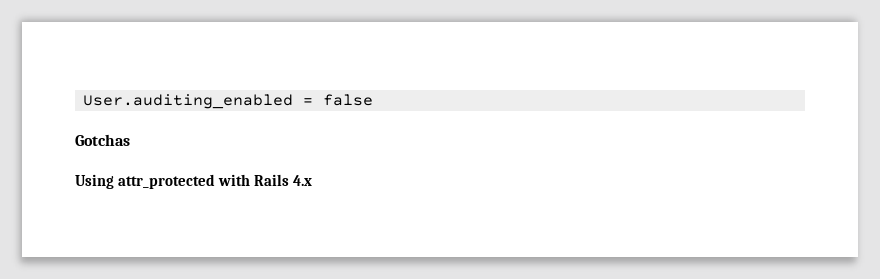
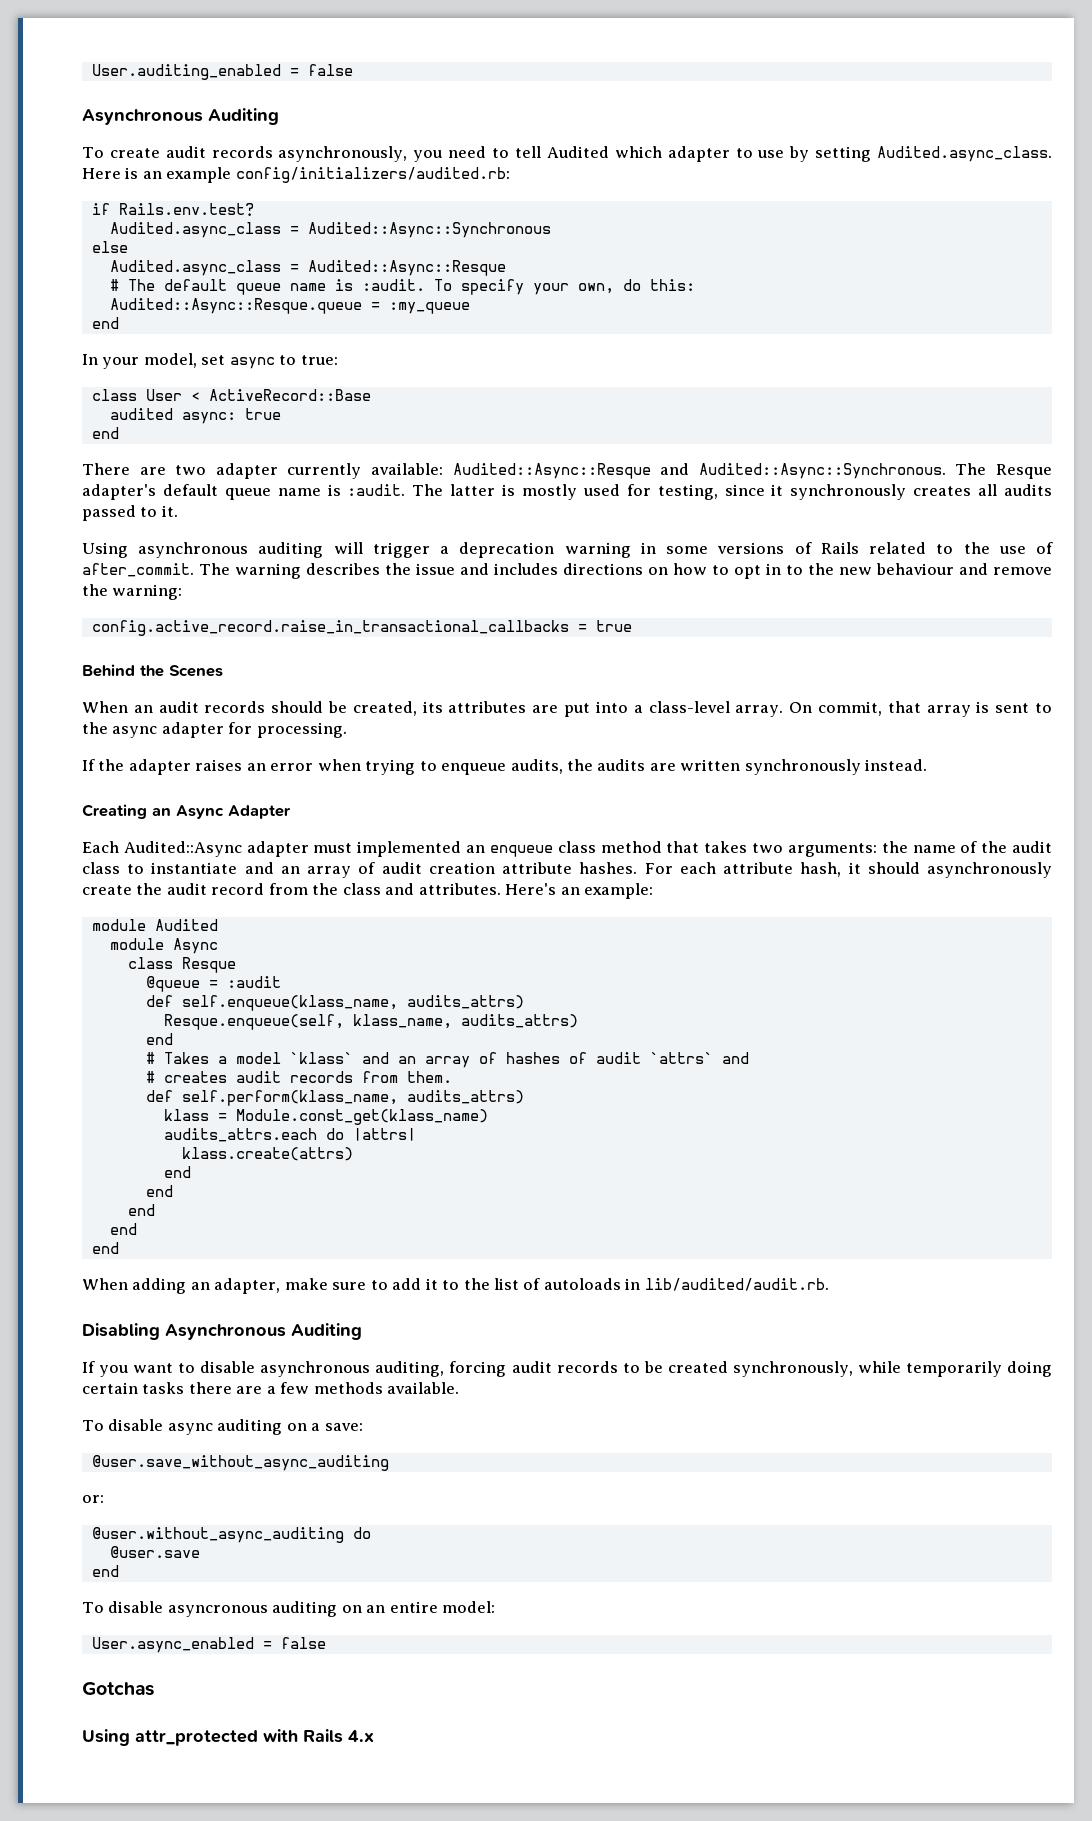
(374, 100) none -> [82,108,279,125] [82,146,1052,162] [82,167,510,183] [91,203,254,216] [109,222,551,238] [91,241,128,253] [109,260,506,276] [109,279,695,295] [109,298,470,314] [91,317,119,329] [82,353,338,369] [91,389,371,401] [109,408,281,424] [91,427,119,439] [82,463,1052,479] [82,484,1053,500] [82,505,178,521] [82,542,1054,558] [82,563,1052,579] [82,584,183,600] [91,620,632,636] [82,664,223,677] [82,701,1053,717] [82,722,347,738] [82,759,928,775] [82,804,291,819] [82,841,1053,857] [82,862,1053,878] [82,883,654,899] [91,919,218,931] [109,938,218,954] [127,957,236,973] [145,976,281,992] [145,995,524,1011] [163,1014,578,1030] [145,1033,173,1045] [145,1052,749,1068] [145,1071,452,1083] [145,1090,524,1106] [163,1109,488,1125] [163,1128,416,1142] [181,1147,353,1161] [163,1166,191,1178] [145,1185,173,1197] [127,1204,155,1216] [109,1223,137,1235] [91,1242,119,1254] [82,1278,829,1294] [82,1323,362,1340] [82,1361,1052,1377] [82,1382,460,1394] [82,1419,363,1435] [91,1455,389,1471] [82,1495,104,1503] [91,1527,371,1543] [109,1546,200,1558] [91,1565,119,1577] [82,1601,496,1617] [91,1637,326,1653] // Asynchronous Auditing // To create audit records asynchronously, you need to tell Audited which adapter to use by setting Audited.async_class. Here is an example config/initializers/audited.rb: // if Rails.env.test? // Audited.async_class = Audited::Async::Synchronous // else // Audited.async_class = Audited::Async::Resque // # The default queue name is :audit. To specify your own, do this: // Audited::Async::Resque.queue = :my_queue // end // In your model, set async to true: // class User < ActiveRecord::Base // audited async: true // end // There are two adapter currently available: Audited::Async::Resque and Audited::Async::Synchronous. The Resque adapter's default queue name is :audit. The latter is mostly used for testing, since it synchronously creates all audits passed to it. // Using asynchronous auditing will trigger a deprecation warning in some versions of Rails related to the use of after_commit. The warning describes the issue and includes directions on how to opt in to the new behaviour and remove the warning: // config.active_record.raise_in_transactional_callbacks = true // Behind the Scenes // When an audit records should be created, its attributes are put into a class-level array. On commit, that array is sent to the async adapter for processing. // If the adapter raises an error when trying to enqueue audits, the audits are written synchronously instead. // Creating an Async Adapter // Each Audited::Async adapter must implemented an enqueue class method that takes two arguments: the name of the audit class to instantiate and an array of audit creation attribute hashes. For each attribute hash, it should asynchronously create the audit record from the class and attributes. Here's an example: // module Audited // module Async // class Resque // @queue = :audit // def self.enqueue(klass_name, audits_attrs) // Resque.enqueue(self, klass_name, audits_attrs) // end // # Takes a model `klass` and an array of hashes of audit `attrs` and // # creates audit records from them. // def self.perform(klass_name, audits_attrs) // klass = Module.const_get(klass_name) // audits_attrs.each do |attrs| // klass.create(attrs) // end // end // end // end // end // When adding an adapter, make sure to add it to the list of autoloads in lib/audited/audit.rb. // Disabling Asynchronous Auditing // If you want to disable asynchronous auditing, forcing audit records to be created synchronously, while temporarily doing certain tasks there are a few methods available. // To disable async auditing on a save: // @user.save_without_async_auditing // or: // @user.without_async_auditing do // @user.save // end // To disable asyncronous auditing on an entire model: // User.async_enabled = false

